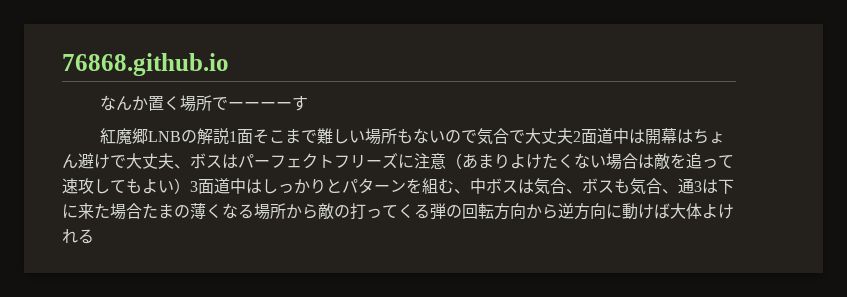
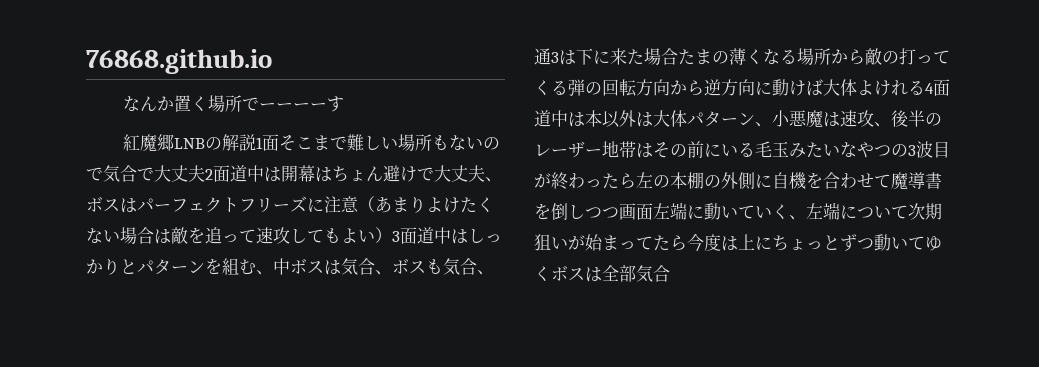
(94, 236) none -> [925,79,950,96] [534,110,942,128] [534,141,950,158] [534,172,942,190] [534,202,942,221] [534,233,942,252] [534,265,670,282] 4面道中は本以外は大体パターン、小悪魔は速攻、後半のレーザー地帯はその前にいる毛玉みたいなやつの3波目が終わったら左の本棚の外側に自機を合わせて魔導書を倒しつつ画面左端に動いていく、左端について次期狙いが始まってたら今度は上にちょっとずつ動いてゆくボスは全部気合

